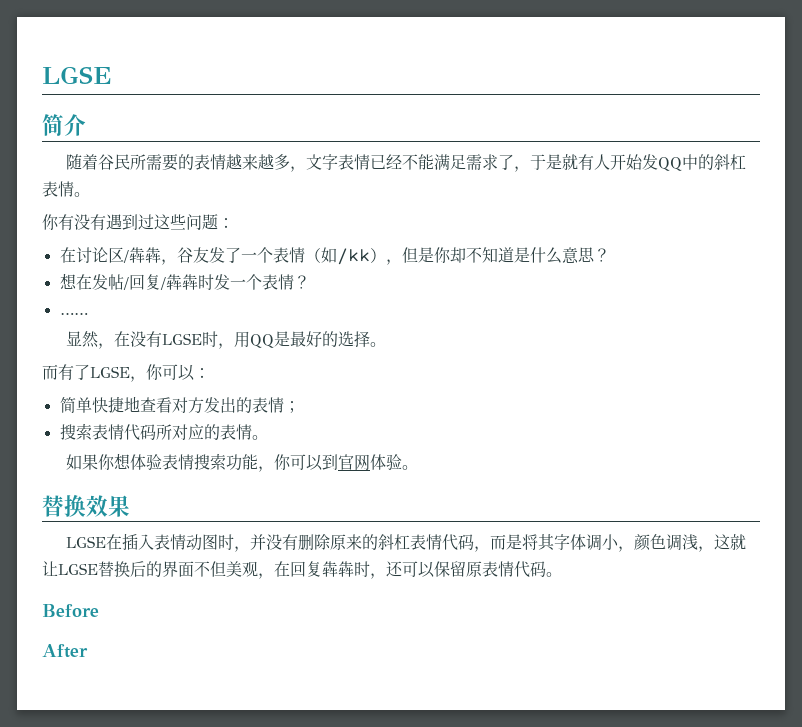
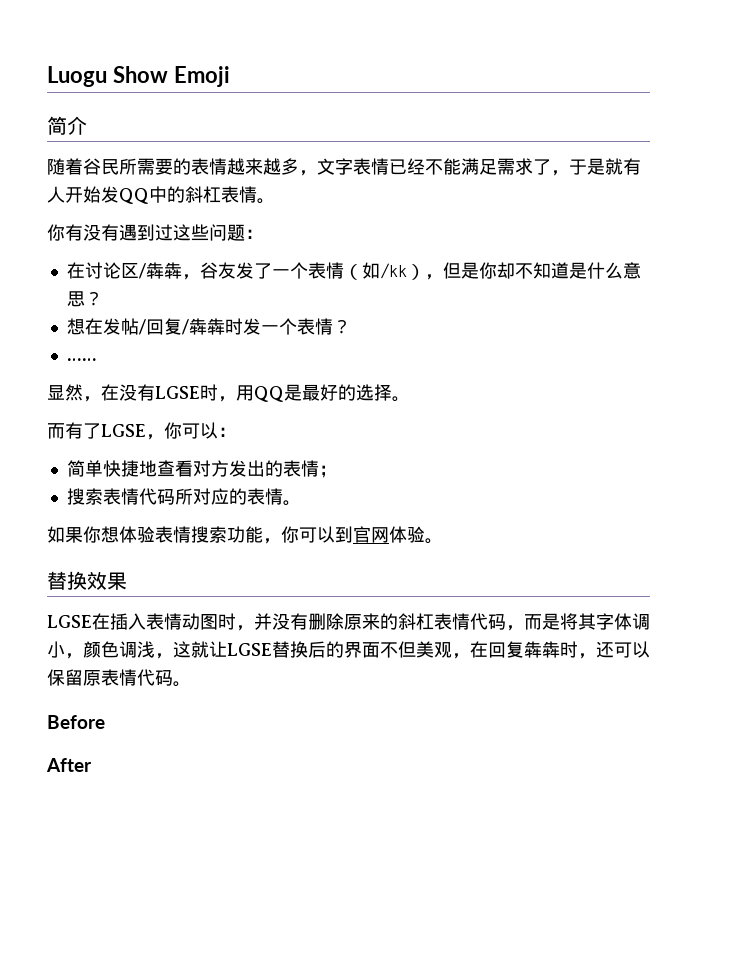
[42,66,111,84] LGSE -> [47,66,230,87] Luogu Show Emoji

